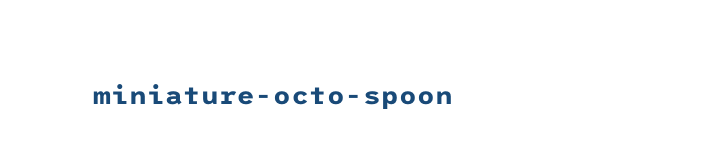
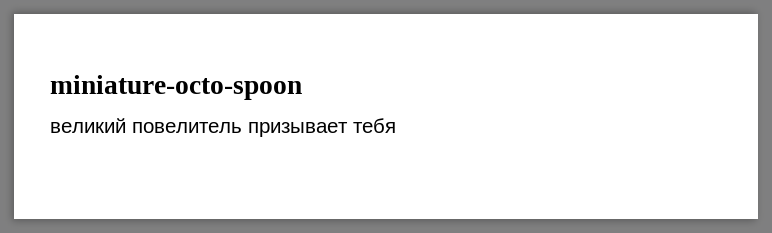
(453, 96) none -> [50,118,396,137] // великий повелитель призывает тебя

